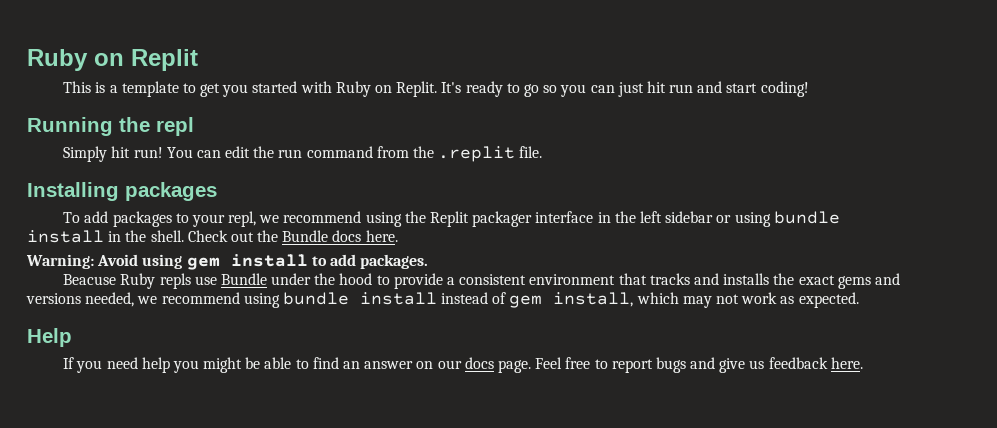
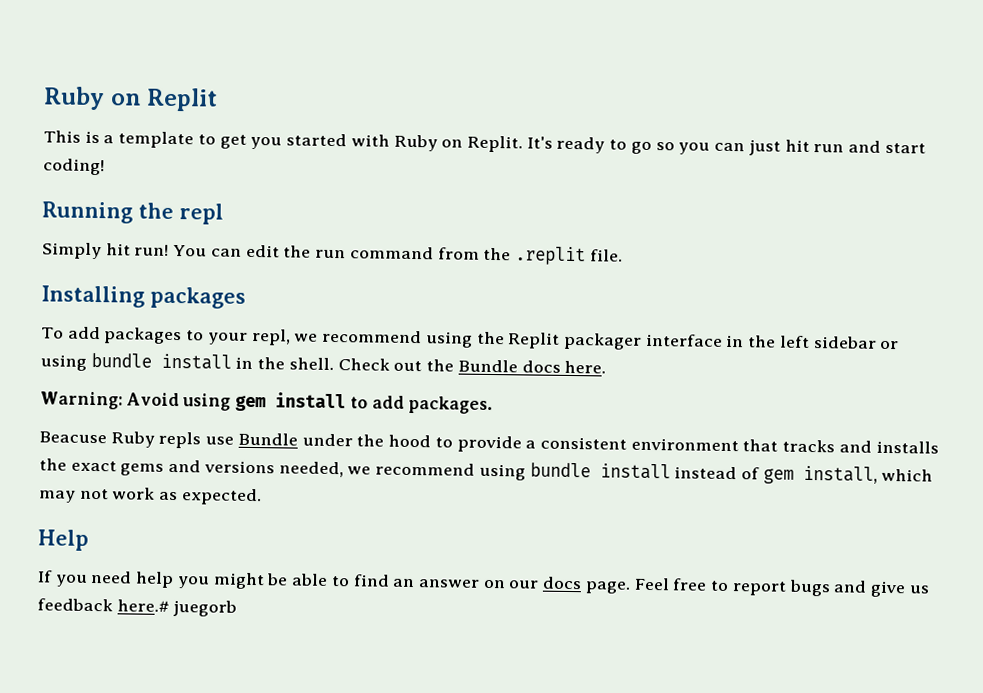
[830,357,863,369] here. -> [116,599,238,617] here.# juegorb

